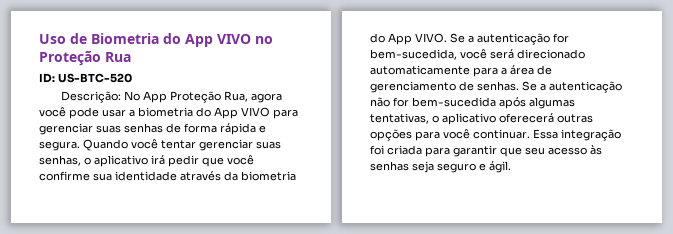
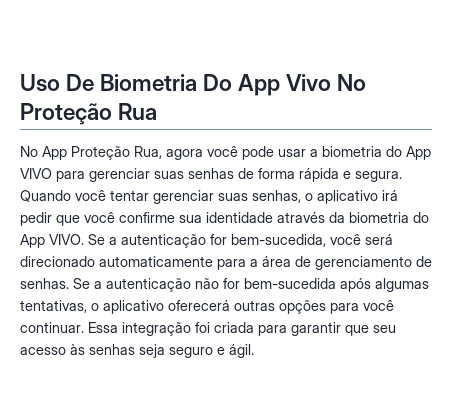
[70,33,273,47] de Biometria do App VIVO no -> [66,74,367,96] De Biometria Do App Vivo No
[39,73,132,83] [61,91,122,103] ID: US-BTC-520 // Descrição: -> (158, 111) none

